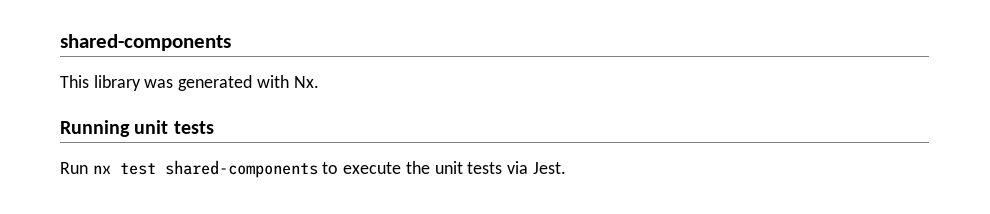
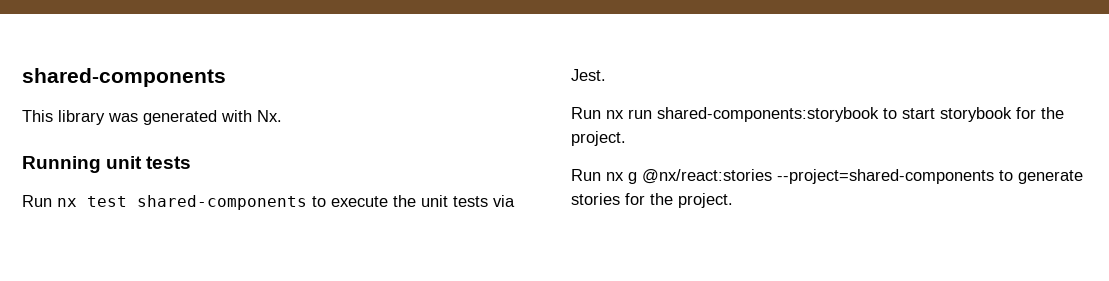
(566, 168) none -> [571,107,1064,122] [571,131,626,146] [571,169,1083,184] [571,193,733,208] // Run nx run shared-components:storybook to start storybook for the project. // Run nx g @nx/react:stories --project=shared-components to generate stories for the project.

